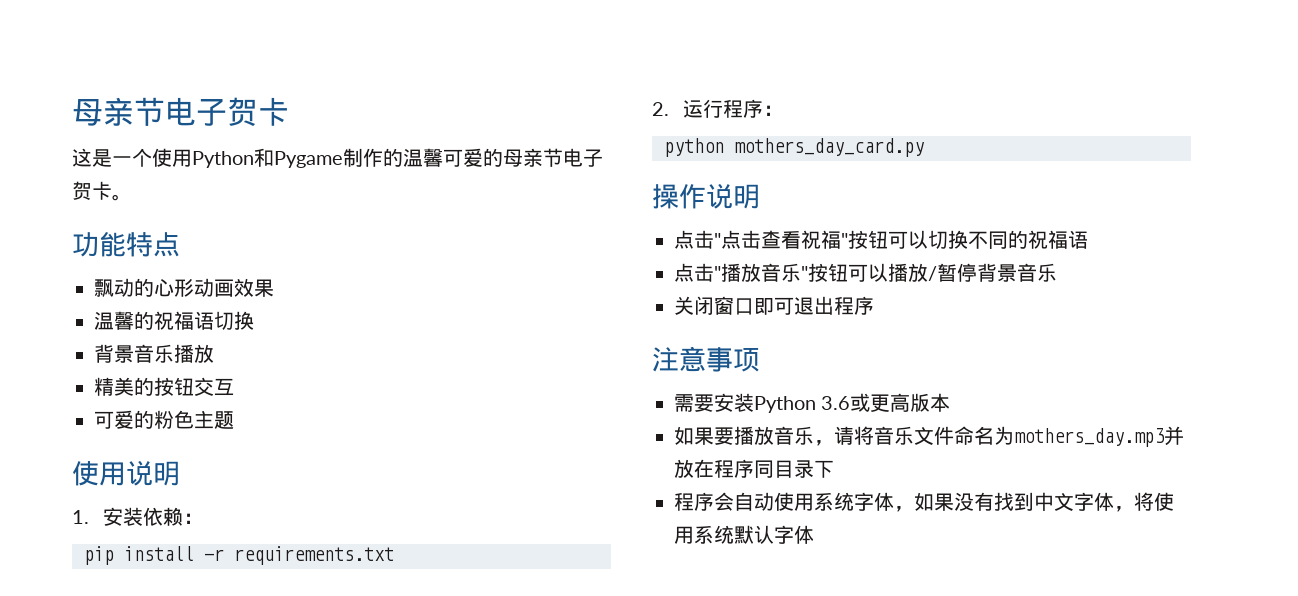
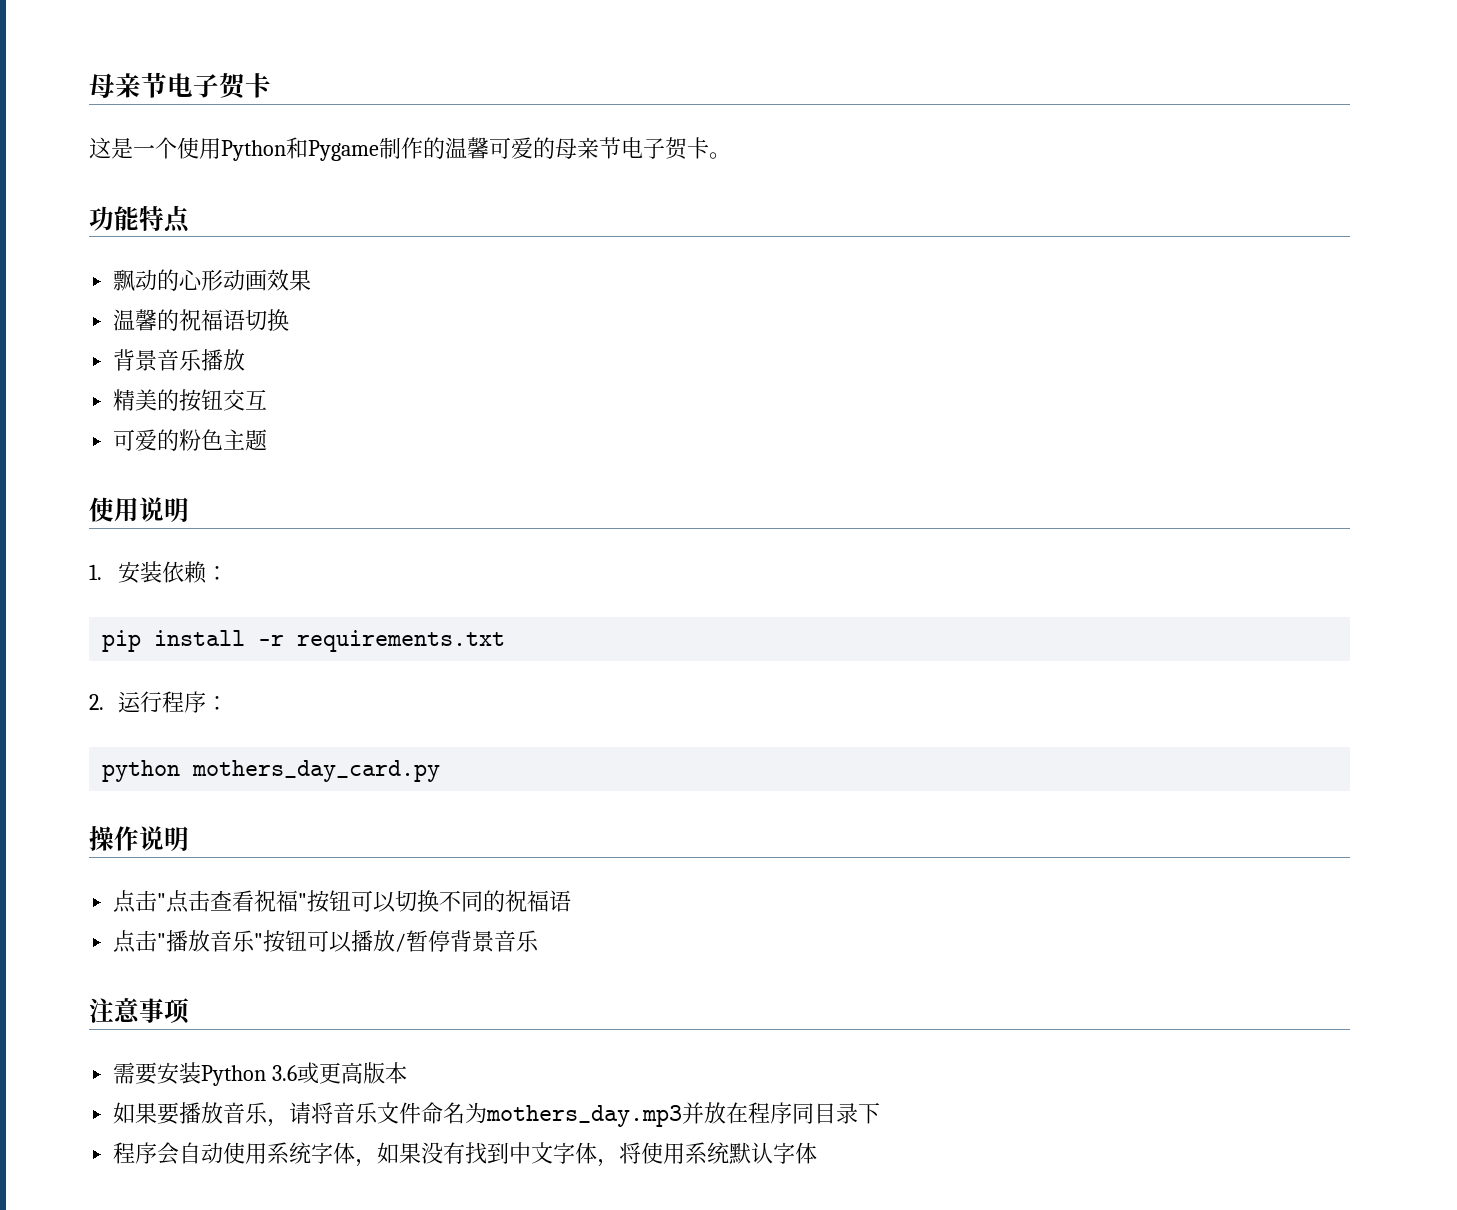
[674,296,874,315] // 关闭窗口即可退出程序 -> (540, 941) none

